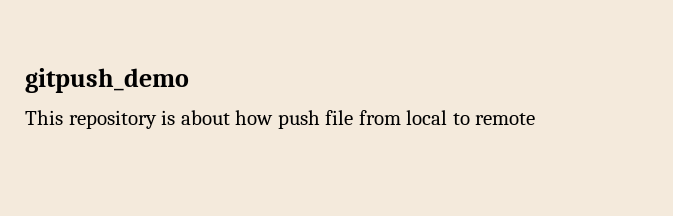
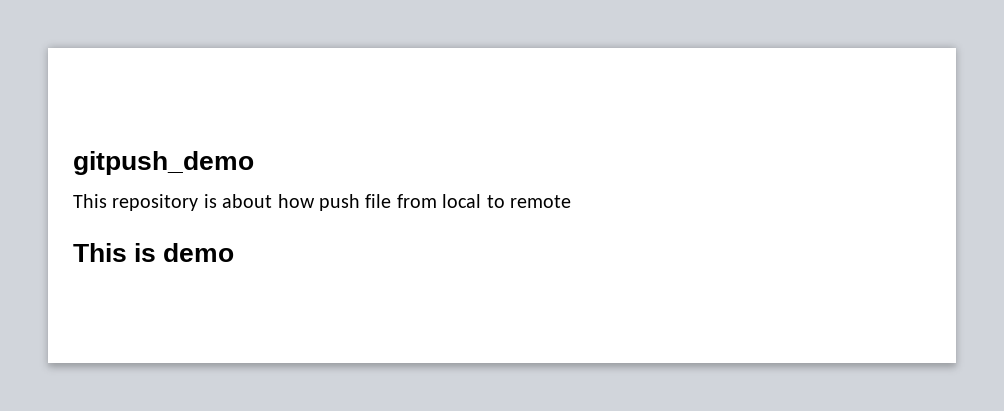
(536, 119) none -> [73,243,235,262] // This is demo

